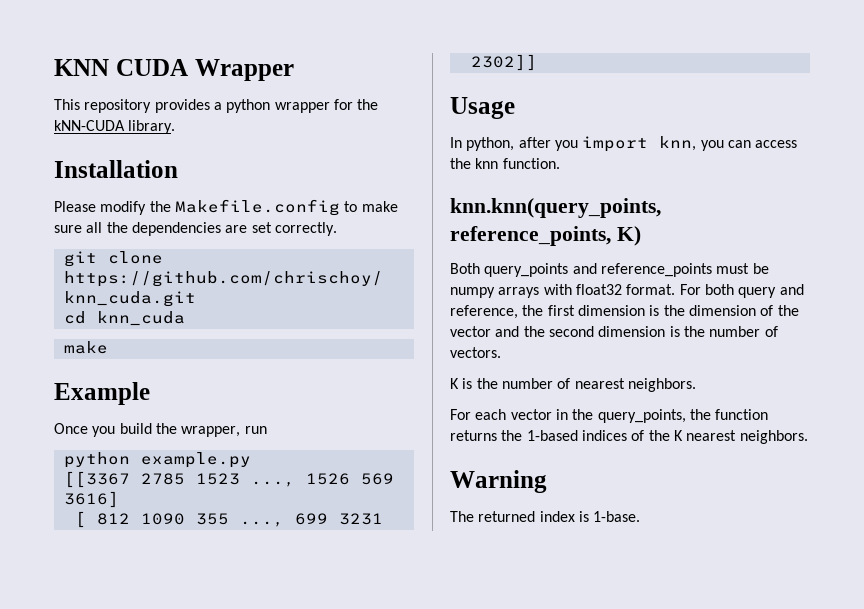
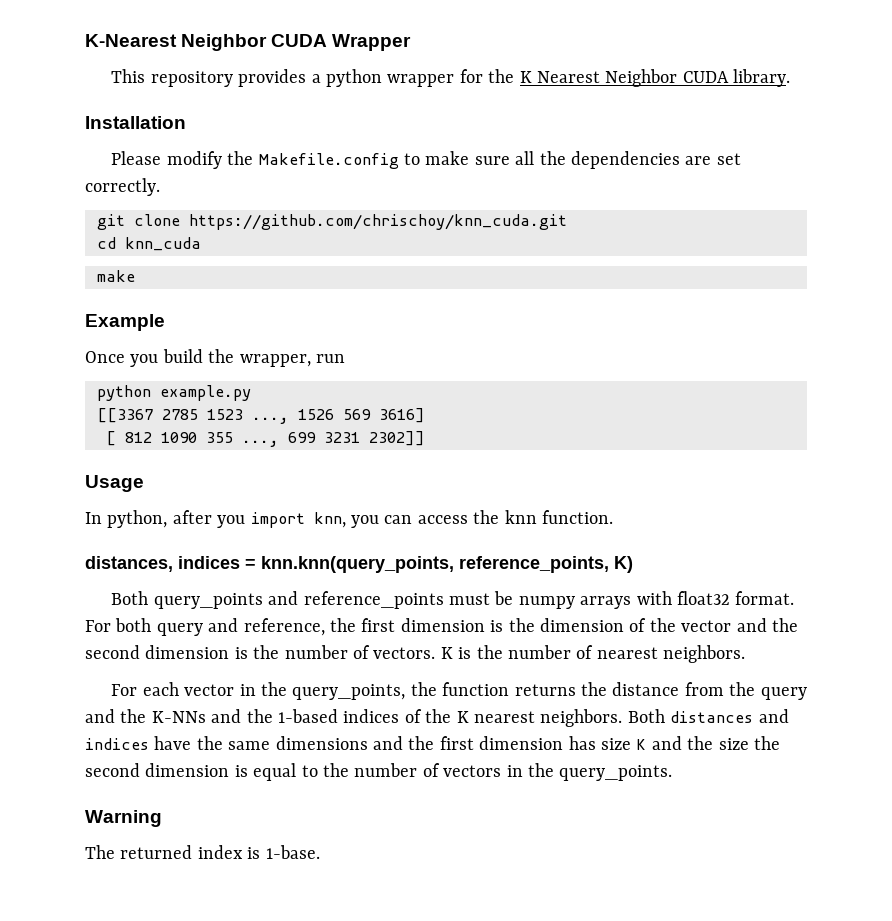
[54,59,109,76] KNN -> [85,34,268,51] K-Nearest Neighbor
[54,120,125,131] kNN-CUDA -> [519,69,729,87] K Nearest Neighbor CUDA
(560, 163) none -> [85,556,256,572] distances, indices =
(501, 352) // -> (436, 653) none
(523, 435) none -> [612,682,807,700] [85,709,273,723] distance from the query and the K-NNs and the
(808, 437) none -> [627,709,789,723] [85,736,780,750] [85,763,673,781] Both distances and indices have the same dimensions and the first dimension has size K and the size the second dimension is equal to the number of vectors in the query_points.

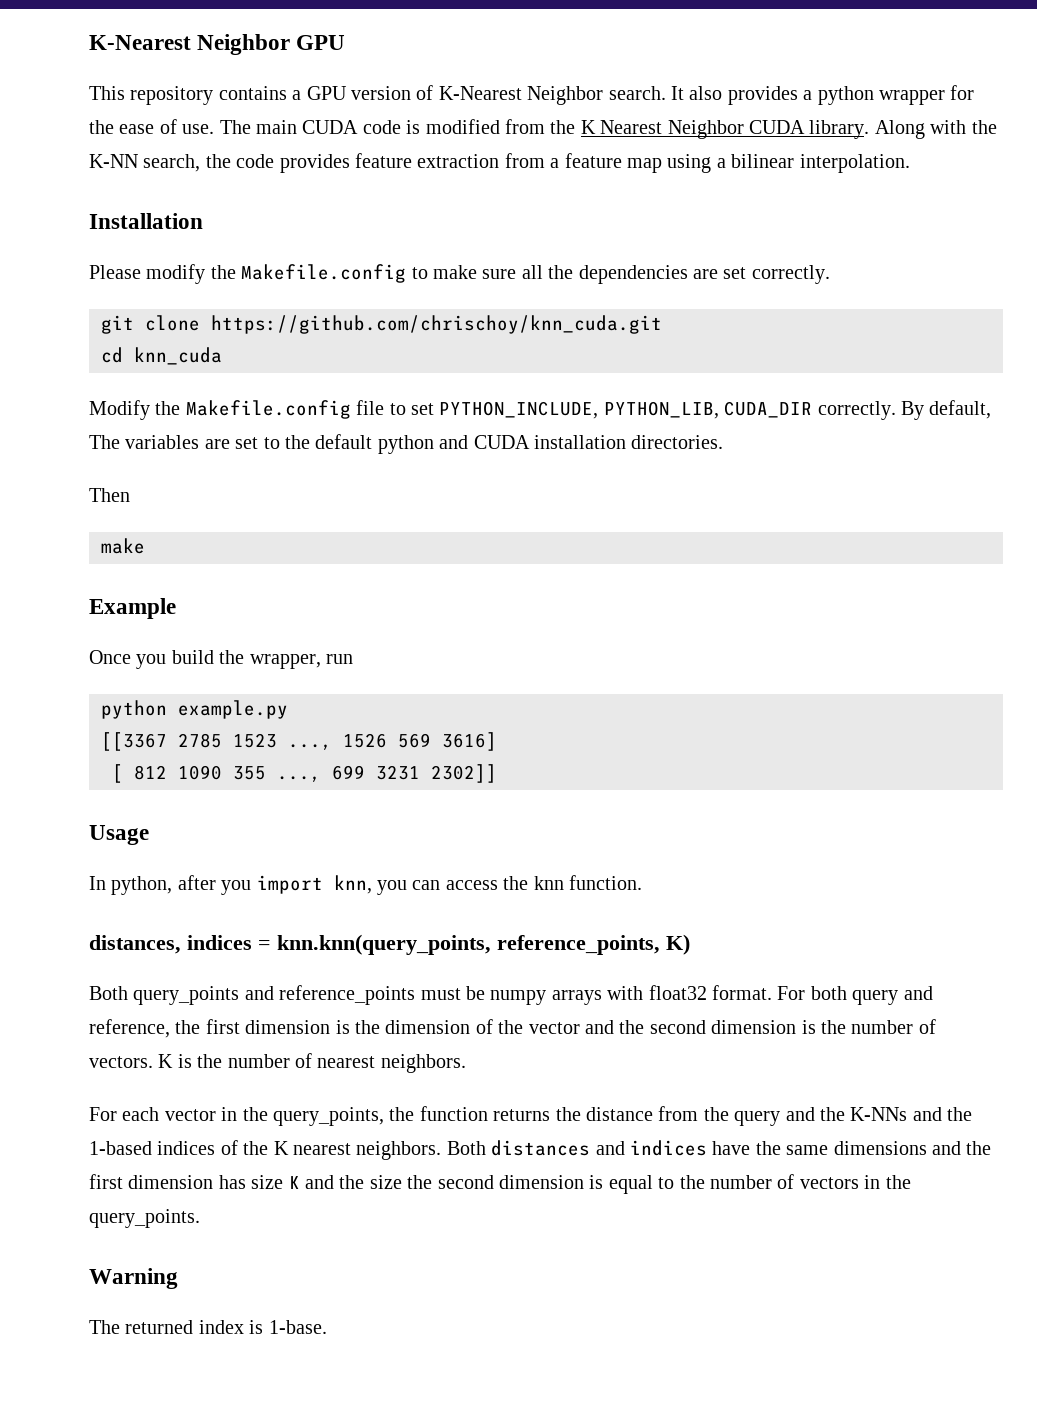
[85,34,412,51] K-Nearest Neighbor CUDA Wrapper -> [89,34,346,55] K-Nearest Neighbor GPU
(233, 79) none -> [218,85,723,105] contains a GPU version of K-Nearest Neighbor search. It also
(515, 76) none -> [119,119,576,134] ease of use. The main CUDA code is modified from the
(791, 78) none -> [874,120,997,139] [89,153,910,173] Along with the K-NN search, the code provides feature extraction from a feature map using a bilinear interpolation.
(201, 244) none -> [89,400,992,420] [89,434,724,454] [89,488,130,502] // Modify the Makefile.config file to set PYTHON_INCLUDE, PYTHON_LIB, CUDA_DIR correctly. By default, The variables are set to the default python and CUDA installation directories. // Then

